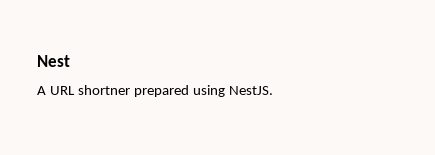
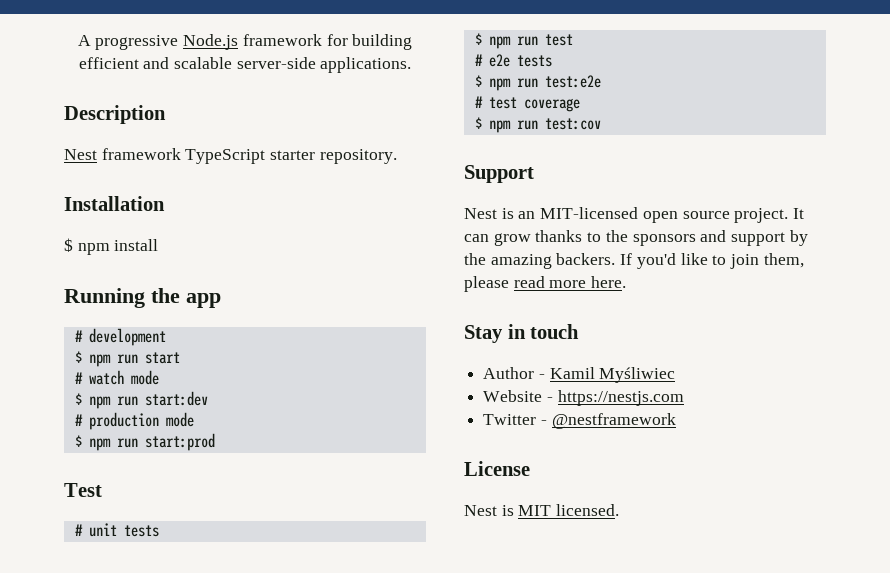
[37,55,70,67] [37,85,273,97] Nest // A URL shortner prepared using NestJS. -> [77,34,413,50] [78,57,412,73] [64,105,166,124] [64,148,397,164] [64,196,165,211] [64,238,159,255] [64,288,221,308] [74,328,166,346] [74,351,180,367] [74,370,159,385] [74,391,208,409] [74,412,194,430] [74,433,215,451] [64,483,102,497] [74,523,159,537] [474,33,573,49] [474,54,552,67] [474,75,601,91] [474,96,580,112] [474,117,601,133] [464,165,534,183] [464,207,805,223] [464,230,808,246] [464,253,804,269] [464,276,627,292] [464,324,580,343] [483,367,676,383] [483,390,684,406] [483,413,676,429] [464,461,530,476] [464,504,620,516] A progressive Node.js framework for building efficient and scalable server-side applications. // Description // Nest framework TypeScript starter repository. // Installation // $ npm install // Running the app // # development // $ npm run start // # watch mode // $ npm run start:dev // # production mode // $ npm run start:prod // Test // # unit tests // $ npm run test // # e2e tests // $ npm run test:e2e // # test coverage // $ npm run test:cov // Support // Nest is an MIT-licensed open source project. It can grow thanks to the sponsors and support by the amazing backers. If you'd like to join them, please read more here. // Stay in touch // Author - Kamil Myśliwiec // Website - https://nestjs.com // Twitter - @nestframework // License // Nest is MIT licensed.

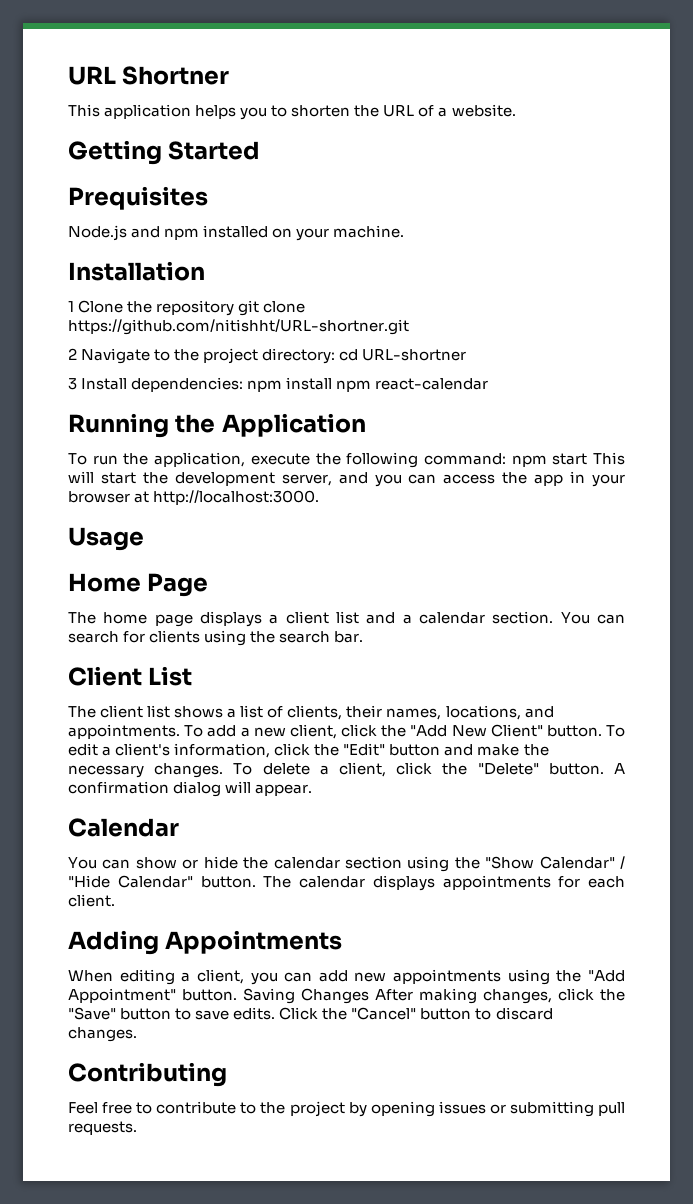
[77,34,413,50] [78,57,412,73] [64,105,166,124] [64,148,397,164] [64,196,165,211] [64,238,73,252] A progressive Node.js framework for building efficient and scalable server-side applications. // Description // Nest framework TypeScript starter repository. // Installation // $ -> [68,66,230,85] [68,104,516,120] [68,140,261,165] [68,186,208,210] [68,225,405,241] [68,261,205,281] [68,300,306,316] [68,319,409,335] [68,348,467,364] [68,377,244,392] URL Shortner // This application helps you to shorten the URL of a website. // Getting Started // Prequisites // Node.js and npm installed on your machine. // Installation // 1 Clone the repository git clone https://github.com/nitishht/URL-shortner.git // 2 Navigate to the project directory: cd URL-shortner // 3 Install dependencies:
(159, 245) none -> [336,378,489,392] npm react-calendar
[186,293,221,308] [74,328,166,346] [74,351,180,367] [74,370,159,385] [74,391,208,409] [74,412,194,430] [74,433,215,451] [64,483,102,497] [74,523,159,537] [474,33,573,49] [474,54,552,67] [474,75,601,91] [474,96,580,112] [474,117,601,133] [464,165,534,183] [464,207,805,223] [464,230,808,246] [464,253,804,269] [464,276,627,292] [464,324,580,343] [483,367,676,383] [483,390,684,406] [483,413,676,429] [464,461,530,476] [464,504,620,516] app // # development // $ npm run start // # watch mode // $ npm run start:dev // # production mode // $ npm run start:prod // Test // # unit tests // $ npm run test // # e2e tests // $ npm run test:e2e // # test coverage // $ npm run test:cov // Support // Nest is an MIT-licensed open source project. It can grow thanks to the sponsors and support by the amazing backers. If you'd like to join them, please read more here. // Stay in touch // Author - Kamil Myśliwiec // Website - https://nestjs.com // Twitter - @nestframework // License // Nest is MIT licensed. -> [221,413,366,437] [68,452,625,468] [68,471,626,487] [68,490,320,505] [68,527,144,551] [68,573,209,597] [68,611,625,627] [68,630,364,646] [68,666,193,686] [68,705,554,720] [68,724,626,739] [68,743,549,758] [68,762,625,778] [68,781,313,797] [68,818,179,837] [68,856,626,872] [68,875,625,891] [68,894,115,907] [68,930,343,955] [68,969,625,985] [68,988,625,1004] [68,1007,553,1020] [68,1027,137,1042] [68,1062,227,1087] [68,1101,625,1117] [68,1121,137,1135] Application // To run the application, execute the following command: npm start This will start the development server, and you can access the app in your browser at http://localhost:3000. // Usage // Home Page // The home page displays a client list and a calendar section. You can search for clients using the search bar. // Client List // The client list shows a list of clients, their names, locations, and appointments. To add a new client, click the "Add New Client" button. To edit a client's information, click the "Edit" button and make the necessary changes. To delete a client, click the "Delete" button. A confirmation dialog will appear. // Calendar // You can show or hide the calendar section using the "Show Calendar" / "Hide Calendar" button. The calendar displays appointments for each client. // Adding Appointments // When editing a client, you can add new appointments using the "Add Appointment" button. Saving Changes After making changes, click the "Save" button to save edits. Click the "Cancel" button to discard changes. // Contributing // Feel free to contribute to the project by opening issues or submitting pull requests.

